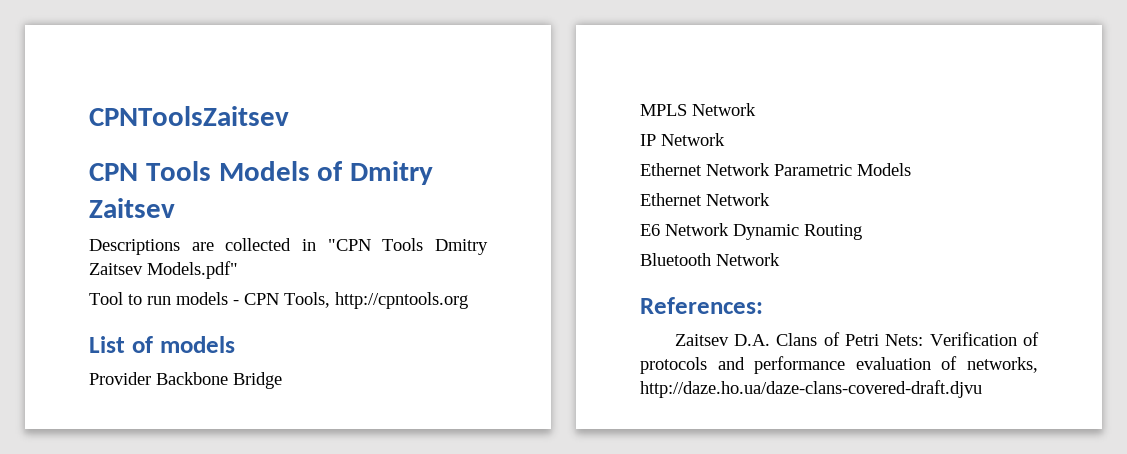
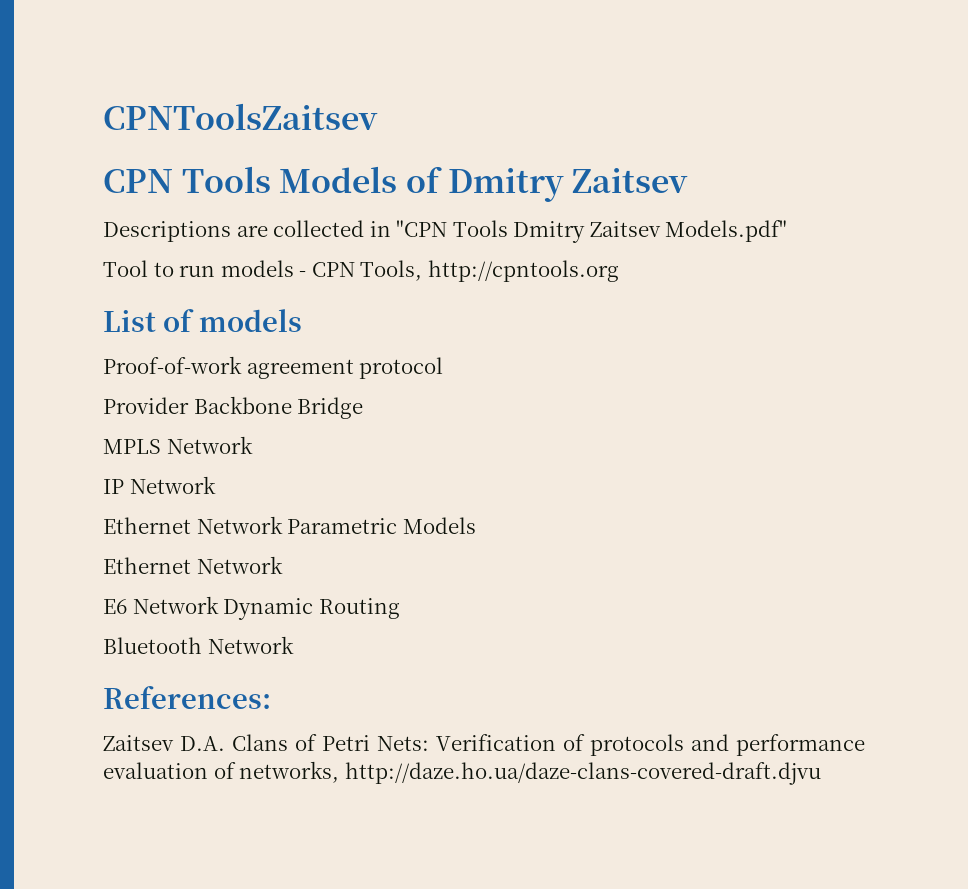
(235, 344) none -> [103,356,444,379] // Proof-of-work agreement protocol

